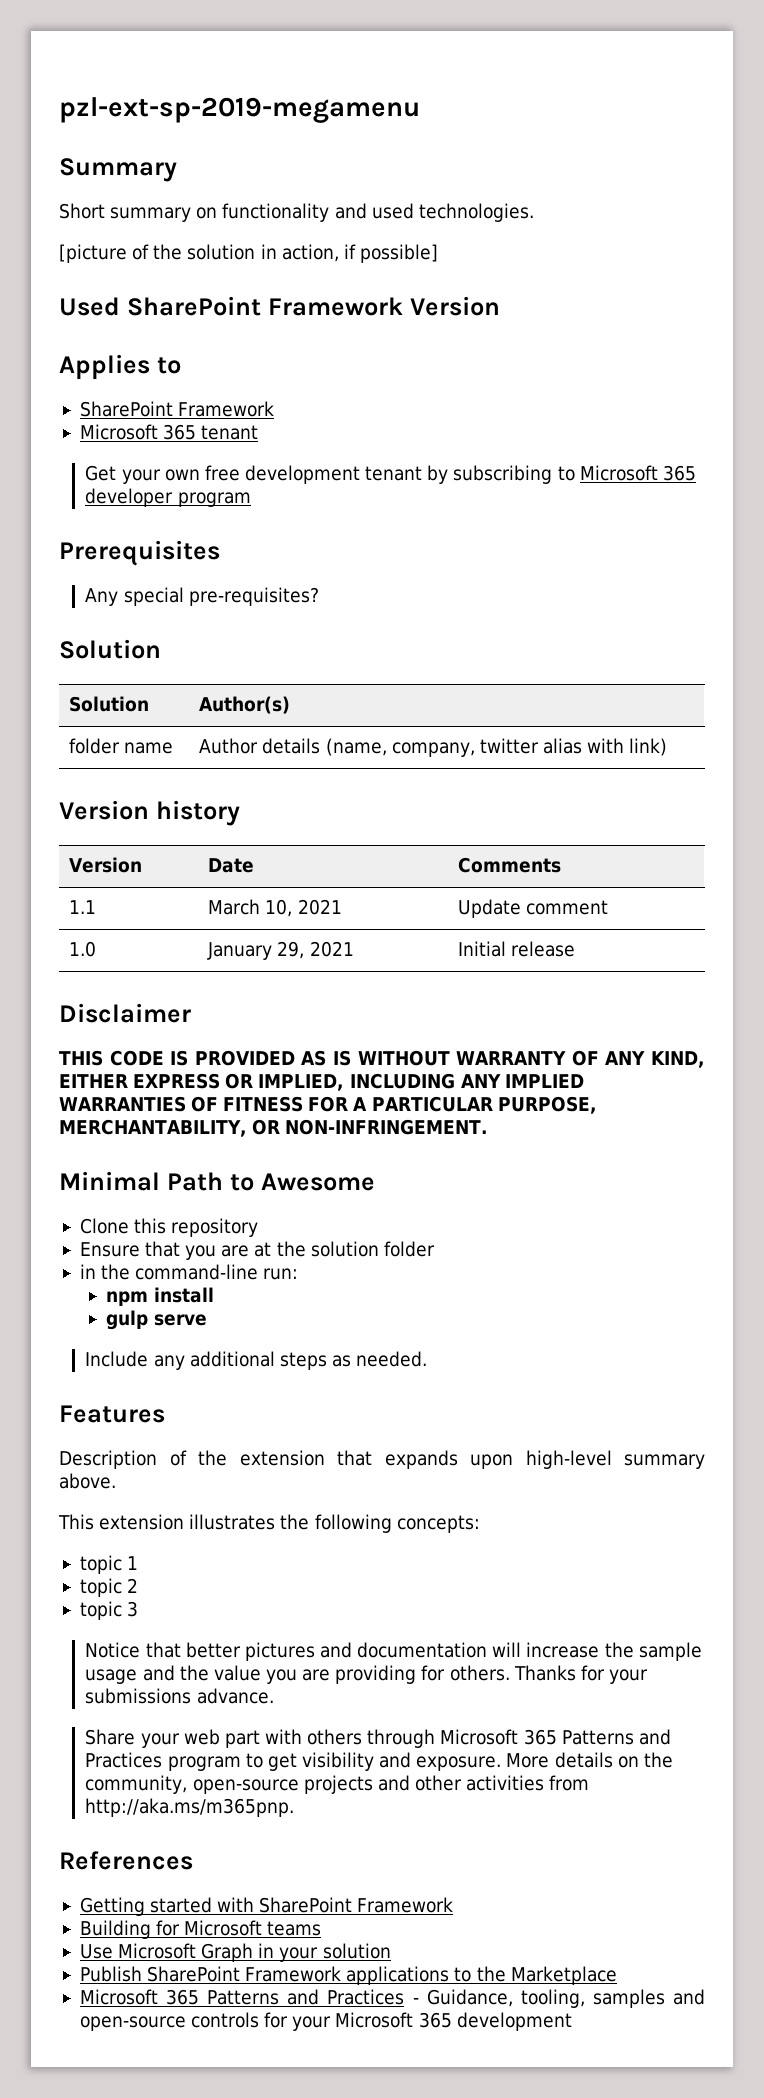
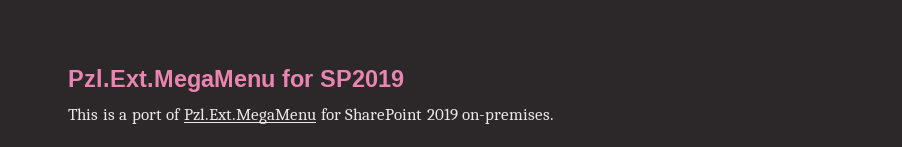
[59,97,420,123] [59,158,177,182] [59,203,534,222] [59,244,438,263] [59,296,500,316] [59,354,181,380] [79,401,275,417] [79,424,259,440] [85,465,696,484] [85,488,251,507] [59,540,220,566] [85,587,319,606] [59,639,161,659] [69,696,150,712] [199,696,291,714] [69,738,174,754] [199,738,668,757] [59,800,240,826] [69,857,143,873] [208,858,255,873] [458,857,562,873] [69,900,97,914] [208,899,342,917] [458,899,609,918] [69,941,97,957] [207,941,354,960] [458,941,576,957] [59,1003,191,1023] [59,1050,705,1068] [59,1073,584,1091] [59,1096,597,1114] [59,1119,489,1137] [59,1171,375,1191] [79,1218,259,1237] [79,1241,435,1260] [79,1264,299,1280] [106,1287,214,1306] [106,1310,207,1330] [85,1351,428,1370] [59,1405,165,1423] [59,1450,705,1469] [59,1473,116,1489] [58,1514,480,1533] [79,1555,139,1574] [79,1578,139,1597] [79,1601,139,1620] [85,1642,702,1661] [85,1665,648,1684] [85,1688,274,1704] [85,1729,671,1748] [85,1752,673,1771] [85,1775,590,1794] [85,1798,295,1817] [59,1851,193,1870] [79,1897,454,1916] [79,1920,322,1939] [79,1943,391,1962] [79,1966,617,1985] [79,1989,706,2008] [79,2012,572,2031] pzl-ext-sp-2019-megamenu // Summary // Short summary on functionality and used technologies. // [picture of the solution in action, if possible] // Used SharePoint Framework Version // Applies to // SharePoint Framework // Microsoft 365 tenant // Get your own free development tenant by subscribing to Microsoft 365 developer program // Prerequisites // Any special pre-requisites? // Solution // Solution | Author(s) // folder name | Author details (name, company, twitter alias with link) // Version history // Version | Date | Comments // 1.1 | March 10, 2021 | Update comment // 1.0 | January 29, 2021 | Initial release // Disclaimer // THIS CODE IS PROVIDED AS IS WITHOUT WARRANTY OF ANY KIND, EITHER EXPRESS OR IMPLIED, INCLUDING ANY IMPLIED WARRANTIES OF FITNESS FOR A PARTICULAR PURPOSE, MERCHANTABILITY, OR NON-INFRINGEMENT. // Minimal Path to Awesome // Clone this repository // Ensure that you are at the solution folder // in the command-line run: // npm install // gulp serve // Include any additional steps as needed. // Features // Description of the extension that expands upon high-level summary above. // This extension illustrates the following concepts: // topic 1 // topic 2 // topic 3 // Notice that better pictures and documentation will increase the sample usage and the value you are providing for others. Thanks for your submissions advance. // Share your web part with others through Microsoft 365 Patterns and Practices program to get visibility and exposure. More details on the community, open-source projects and other activities from http://aka.ms/m365pnp. // References // Getting started with SharePoint Framework // Building for Microsoft teams // Use Microsoft Graph in your solution // Publish SharePoint Framework applications to the Marketplace // Microsoft 365 Patterns and Practices - Guidance, tooling, samples and open-source controls for your Microsoft 365 development -> [68,69,404,92] [68,108,555,124] Pzl.Ext.MegaMenu for SP2019 // This is a port of Pzl.Ext.MegaMenu for SharePoint 2019 on-premises.

